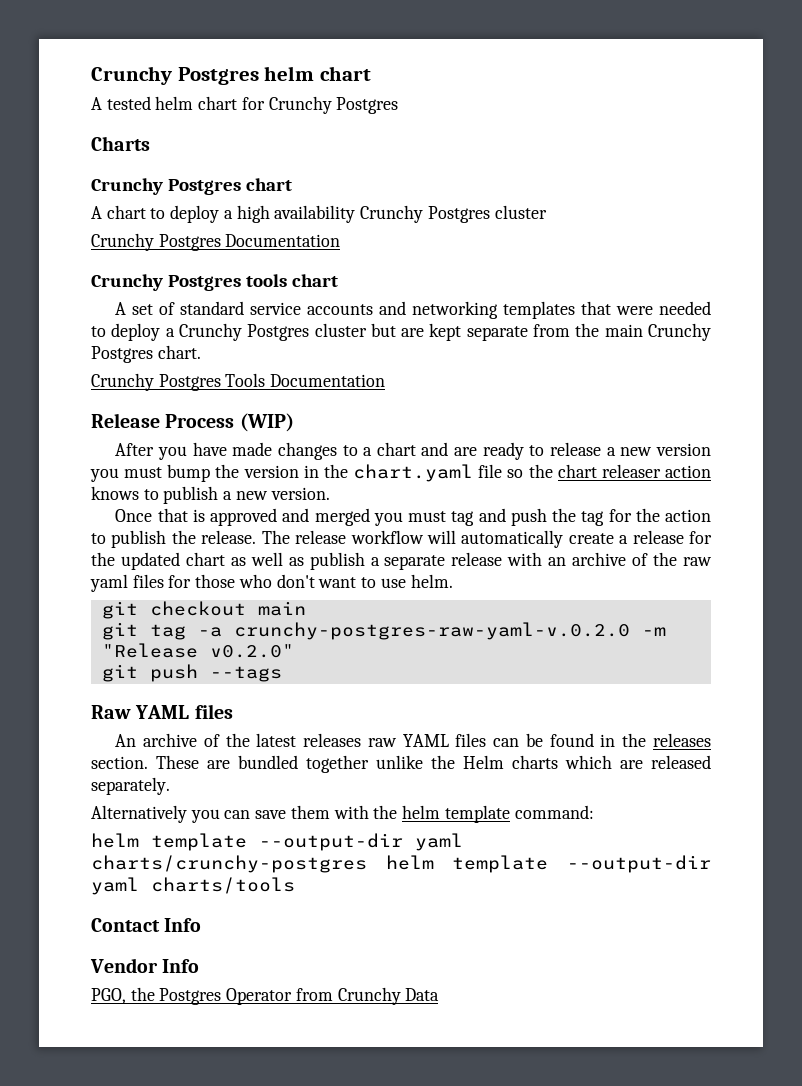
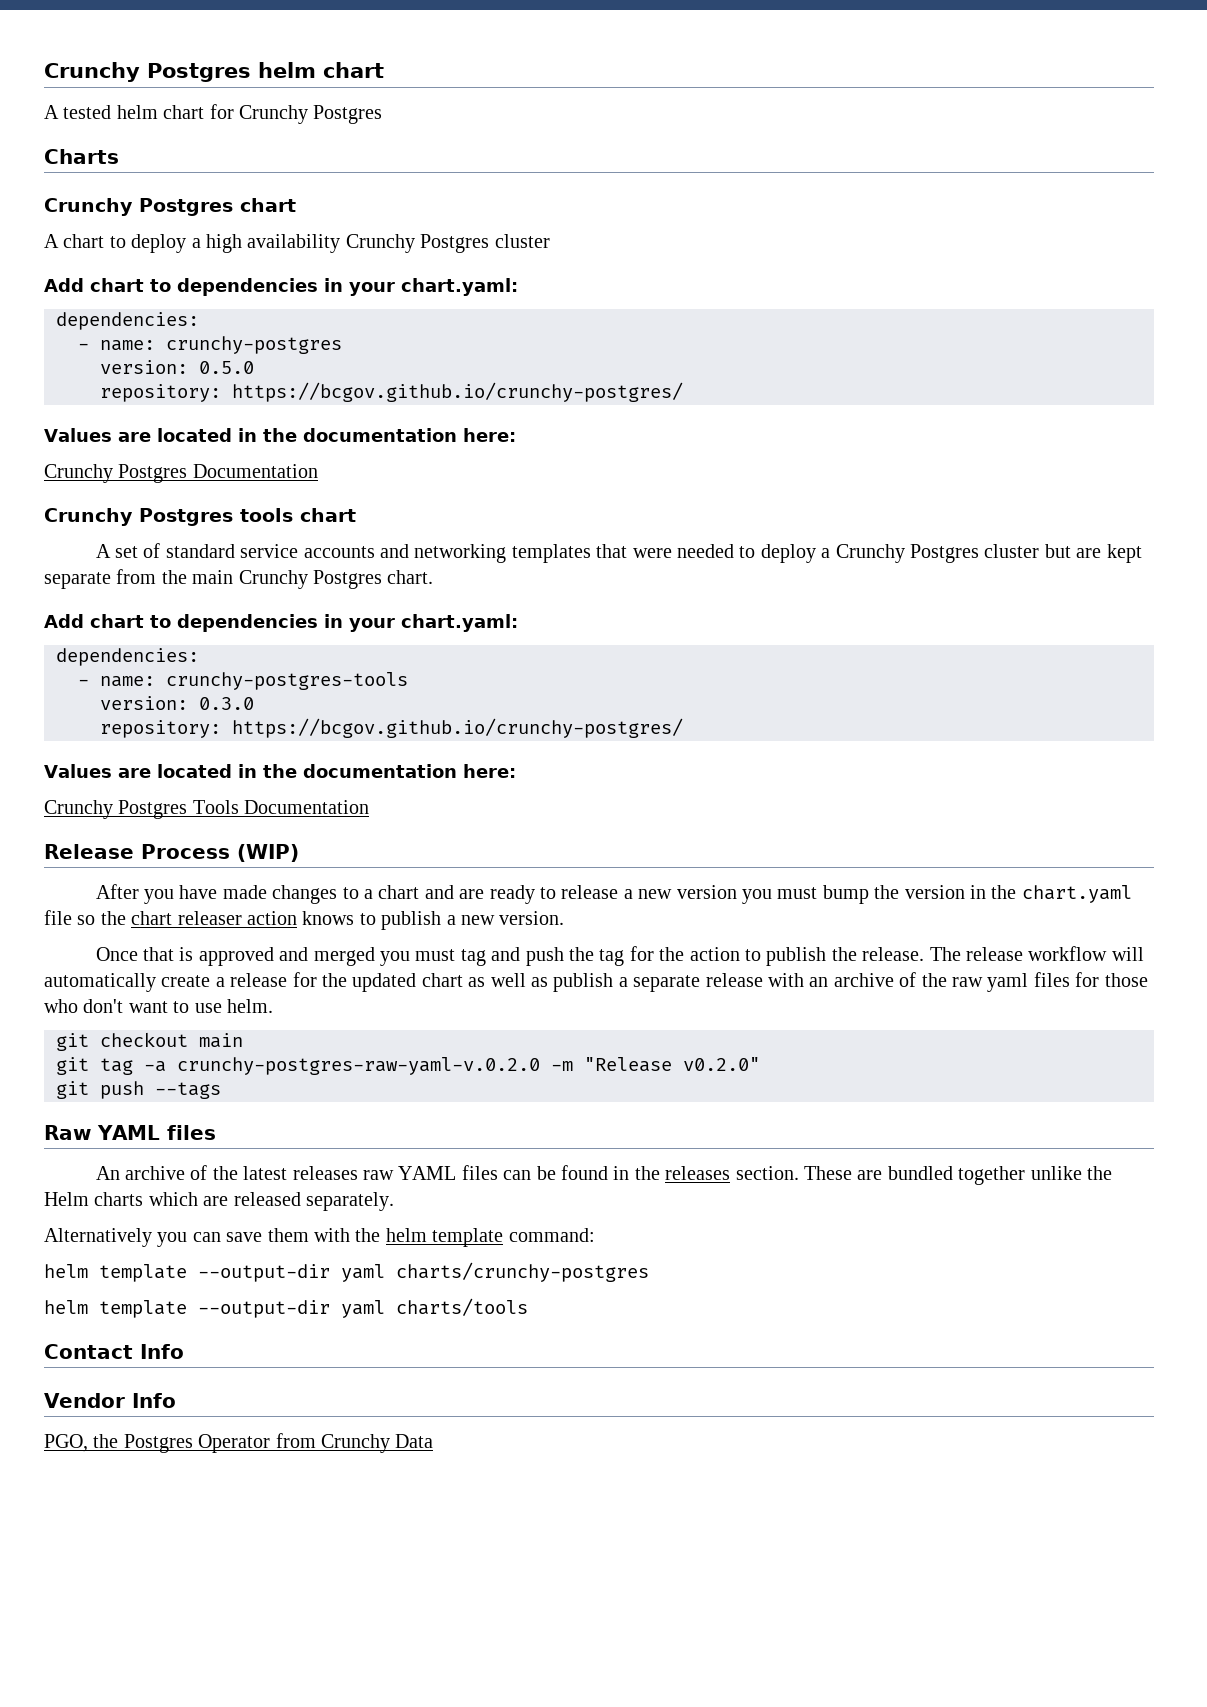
(547, 212) none -> [44,278,518,296] [56,312,199,330] [78,336,342,354] [100,360,254,374] [100,382,683,402] [44,428,516,442] // Add chart to dependencies in your chart.yaml: // dependencies: // - name: crunchy-postgres // version: 0.5.0 // repository: https://bcgov.github.io/crunchy-postgres/ // Values are located in the documentation here:
(201, 352) none -> [44,614,518,632] [56,648,199,666] [78,672,408,690] [100,696,254,710] [100,718,683,738] [44,764,516,778] // Add chart to dependencies in your chart.yaml: // dependencies: // - name: crunchy-postgres-tools // version: 0.3.0 // repository: https://bcgov.github.io/crunchy-postgres/ // Values are located in the documentation here:
(367, 864) none -> (649, 1272) //

